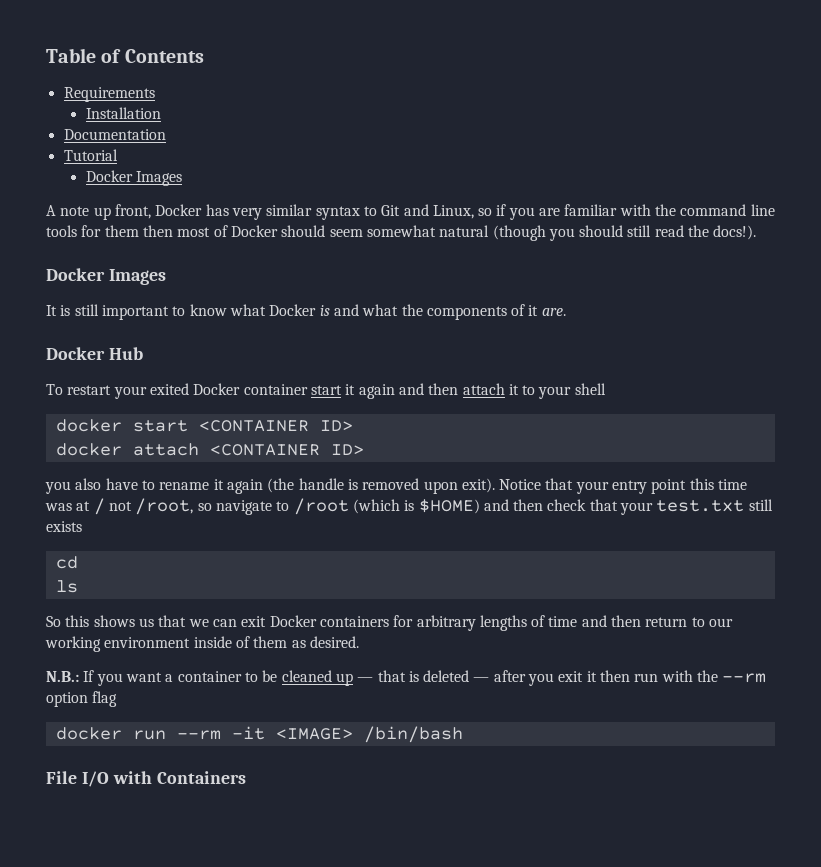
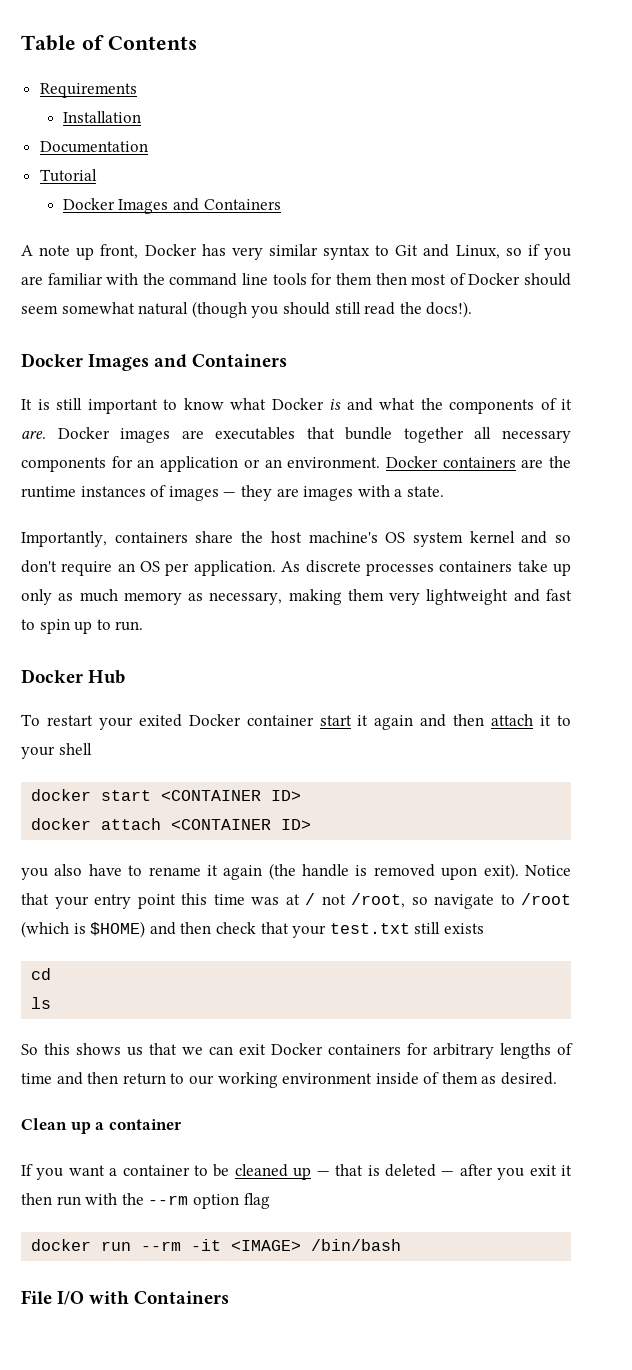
(183, 178) none -> [172,198,281,211] and Containers
(166, 277) none -> [154,354,288,368] and Containers
(566, 312) none -> [57,427,571,443] [21,456,571,472] [21,485,444,501] [21,531,571,547] [21,560,572,576] [21,589,572,605] [21,619,144,634] Docker images are executables that bundle together all necessary components for an application or an environment. Docker containers are the runtime instances of images — they are images with a state. // Importantly, containers share the host machine's OS system kernel and so don't require an OS per application. As discrete processes containers take up only as much memory as necessary, making them very lightweight and fast to spin up to run.
[46,671,79,682] N.B.: -> [21,1118,182,1134] Clean up a container //

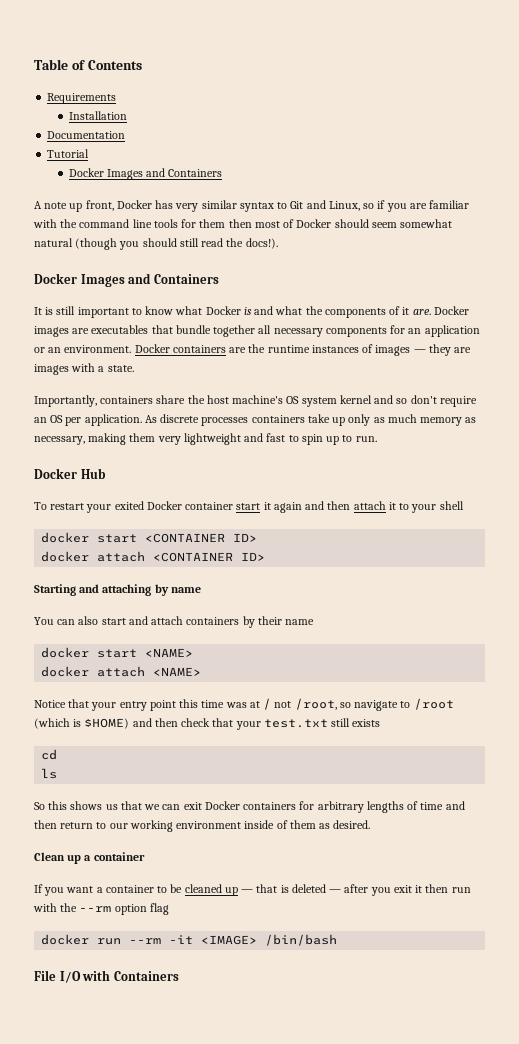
[21,863,519,880] you also have to rename it again (the handle is removed upon exit). -> [34,584,201,596] [34,616,315,628] [41,647,194,658] [41,666,202,677] Starting and attaching by name // You can also start and attach containers by their name // docker start <NAME> // docker attach <NAME> //

